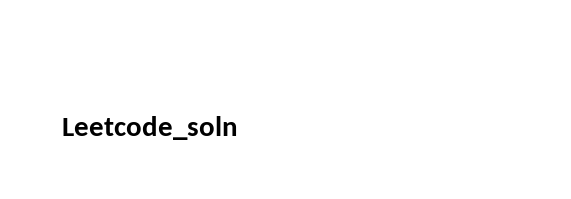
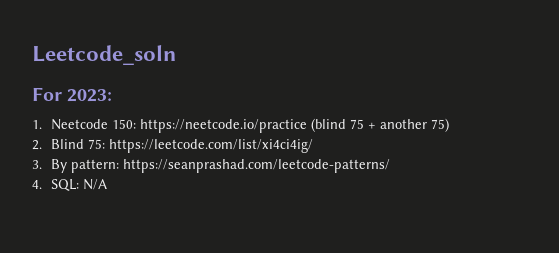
(238, 128) none -> [32,87,113,102] [32,118,449,133] [32,139,313,153] [32,159,390,173] [32,179,107,191] // For 2023: // 1. Neetcode 150: https://neetcode.io/practice (blind 75 + another 75) // 2. Blind 75: https://leetcode.com/list/xi4ci4ig/ // 3. By pattern: https://seanprashad.com/leetcode-patterns/ // 4. SQL: N/A

